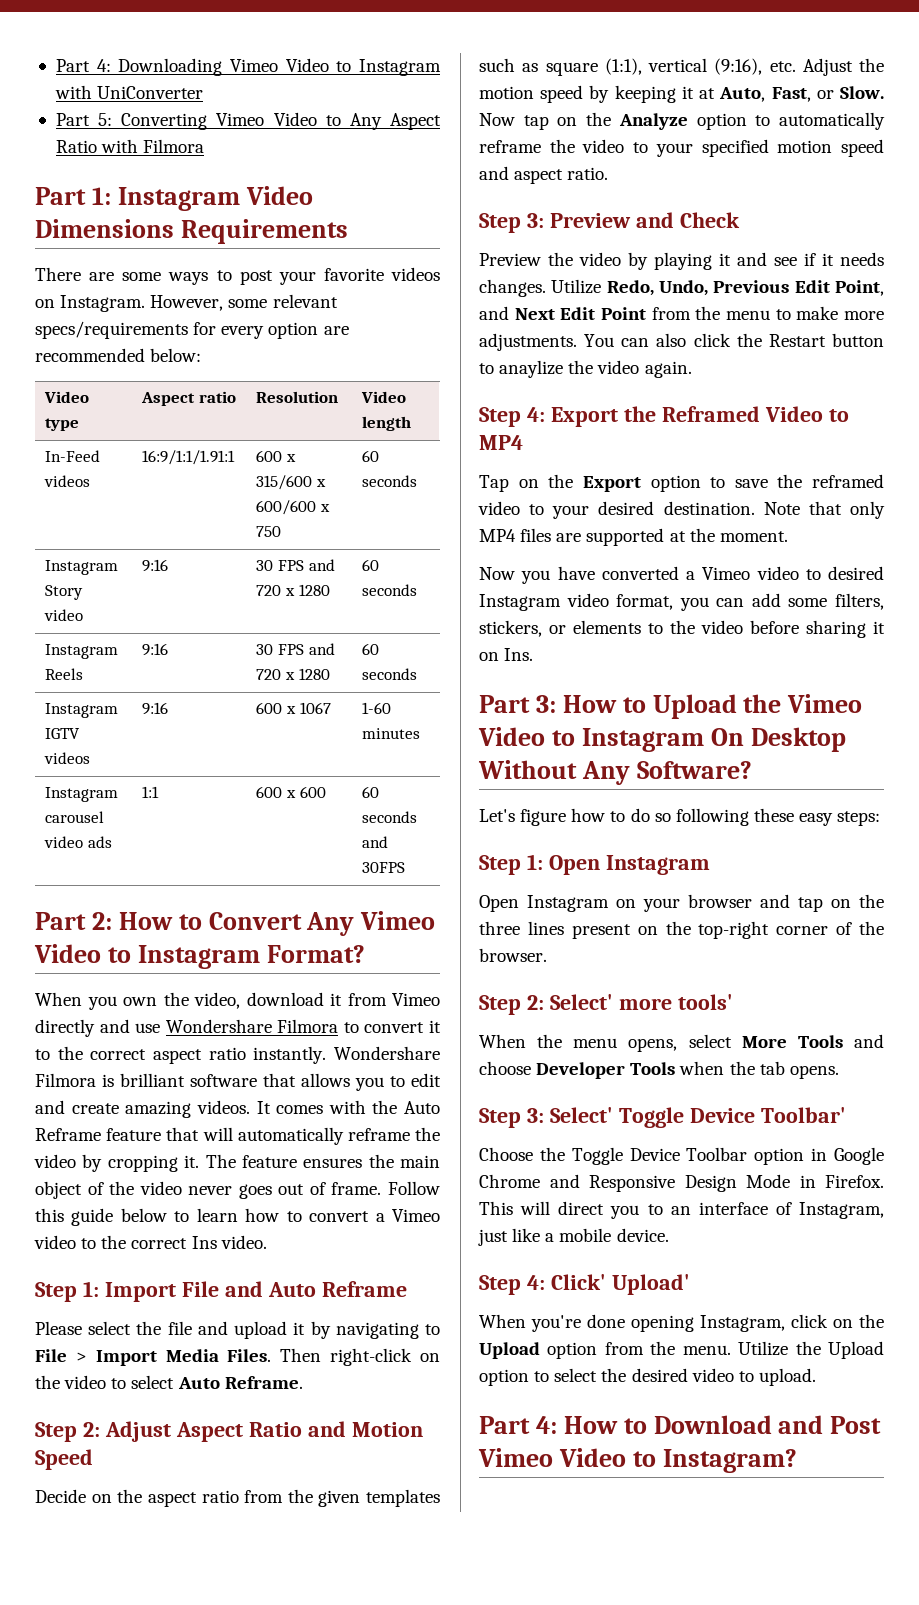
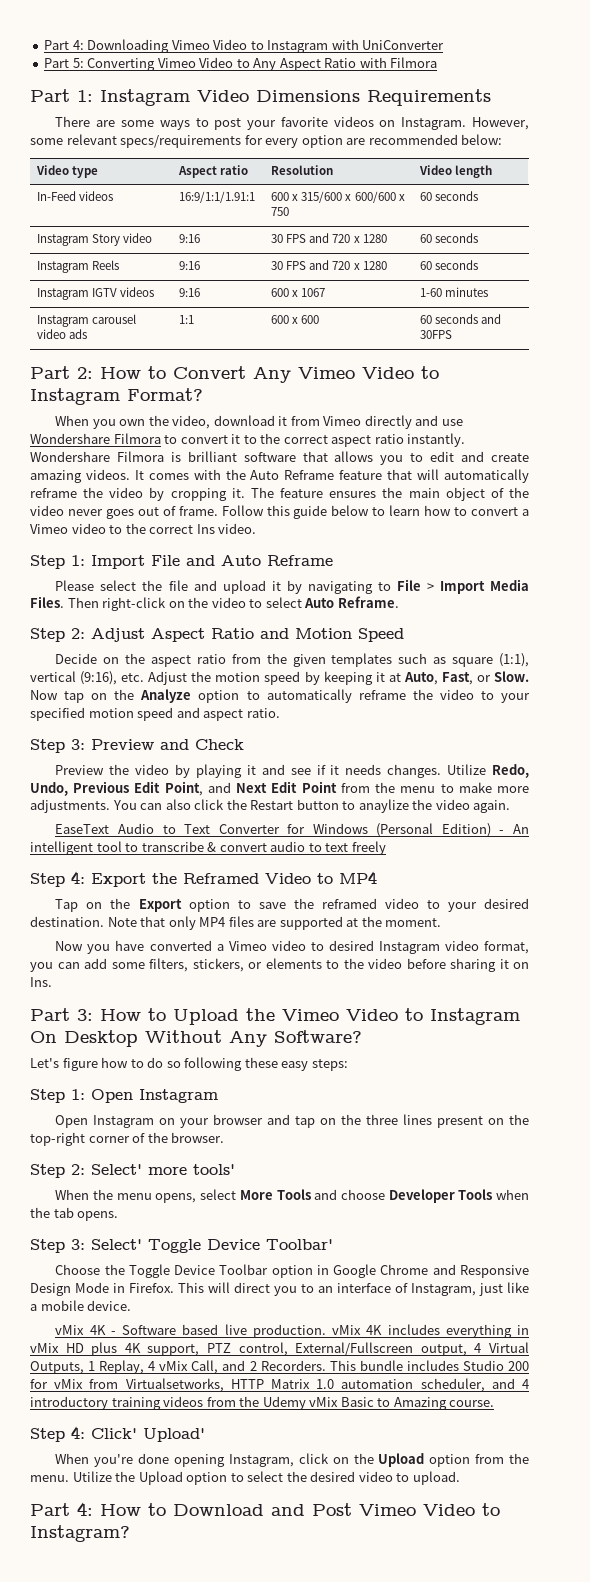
(692, 369) none -> [55,823,529,837] [30,841,386,855] // EaseText Audio to Text Converter for Windows (Personal Edition) - An intelligent tool to transcribe & convert audio to text freely
(669, 1235) none -> [55,1324,529,1338] [30,1342,529,1356] [30,1360,529,1374] [30,1378,529,1392] [30,1396,495,1410] // vMix 4K - Software based live production. vMix 4K includes everything in vMix HD plus 4K support, PTZ control, External/Fullscreen output, 4 Virtual Outputs, 1 Replay, 4 vMix Call, and 2 Recorders. This bundle includes Studio 200 for vMix from Virtualsetworks, HTTP Matrix 1.0 automation scheduler, and 4 introductory training videos from the Udemy vMix Basic to Amazing course.

